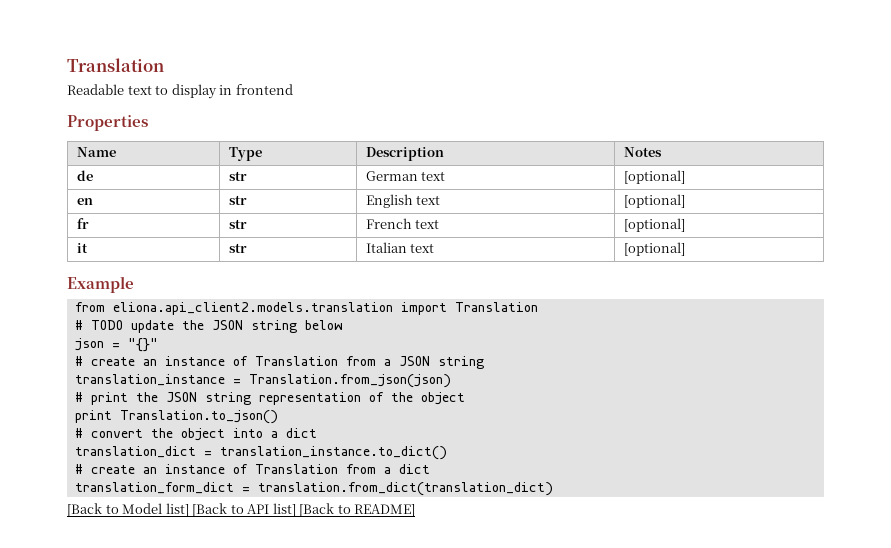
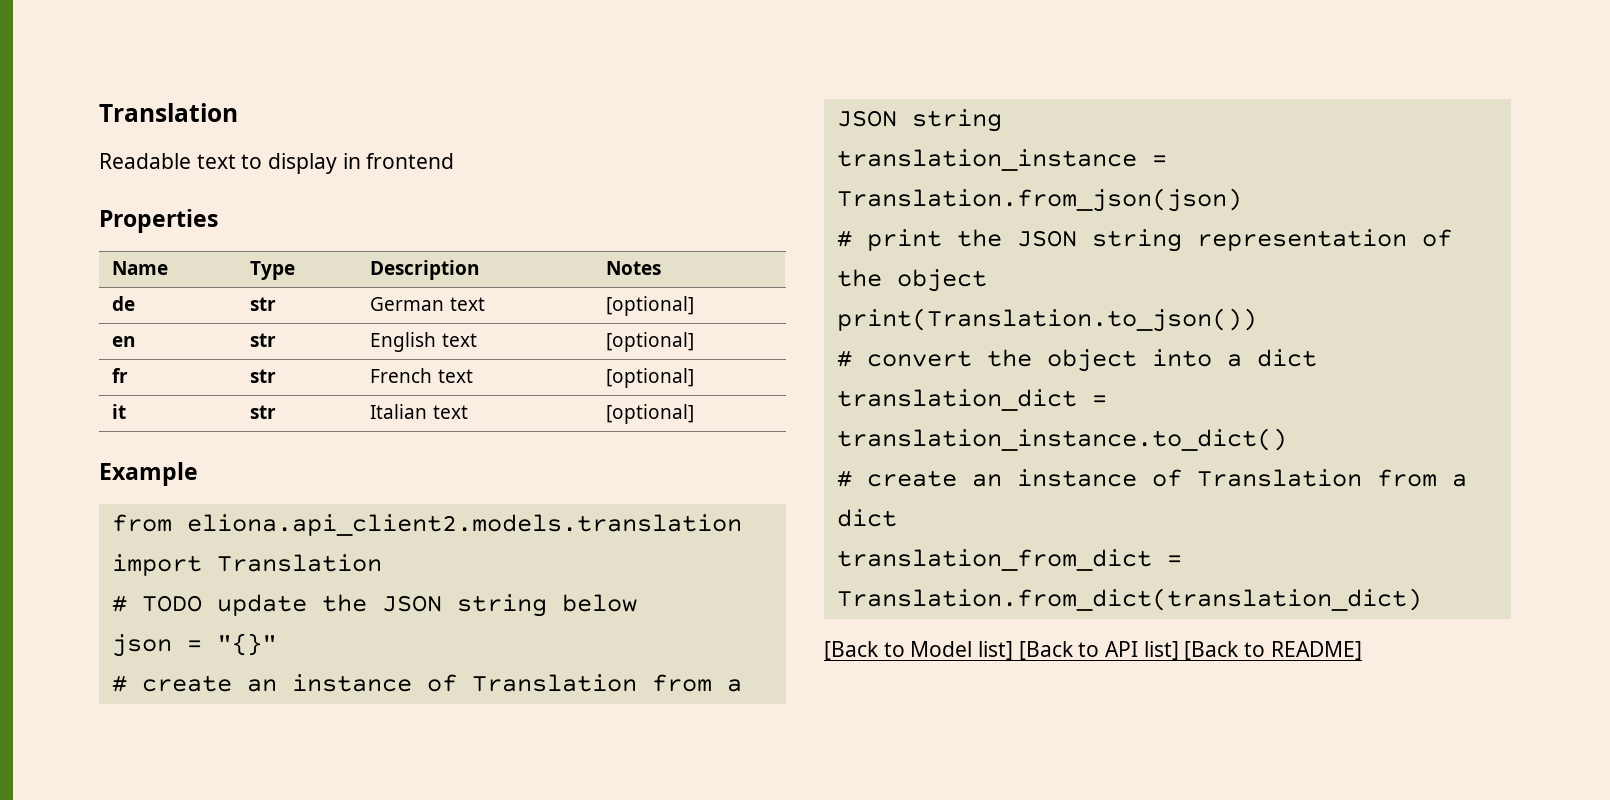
[74,410,278,424] print Translation.to_json() -> [836,308,1257,332] print(Translation.to_json())
[74,482,553,496] translation_form_dict = translation.from_dict(translation_dict) -> [836,549,1182,571] [836,588,1422,611] translation_from_dict = Translation.from_dict(translation_dict)

